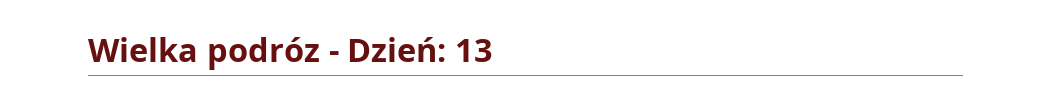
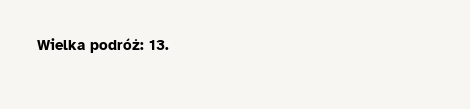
[206,37,494,70] podróz - Dzień: 13 -> [90,38,169,53] podróż: 13.

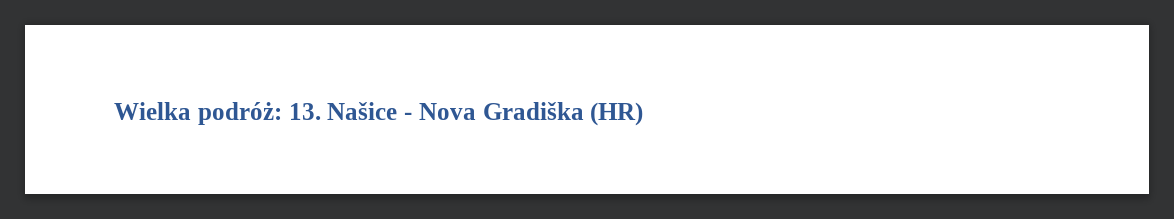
(169, 45) none -> [327,102,644,126] Našice - Nova Gradiška (HR)

